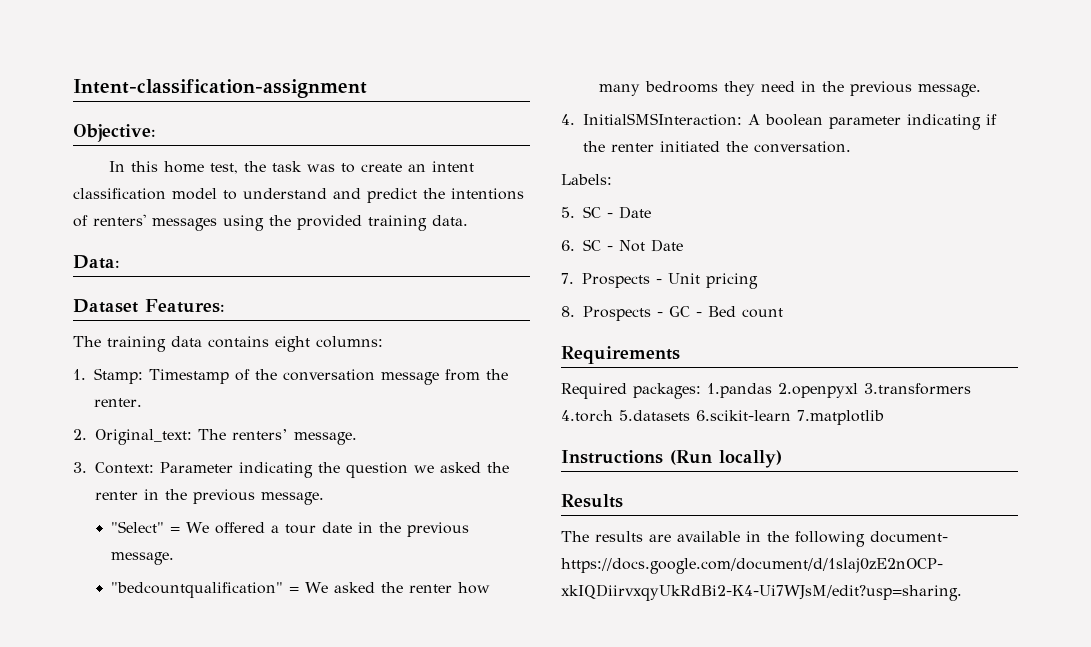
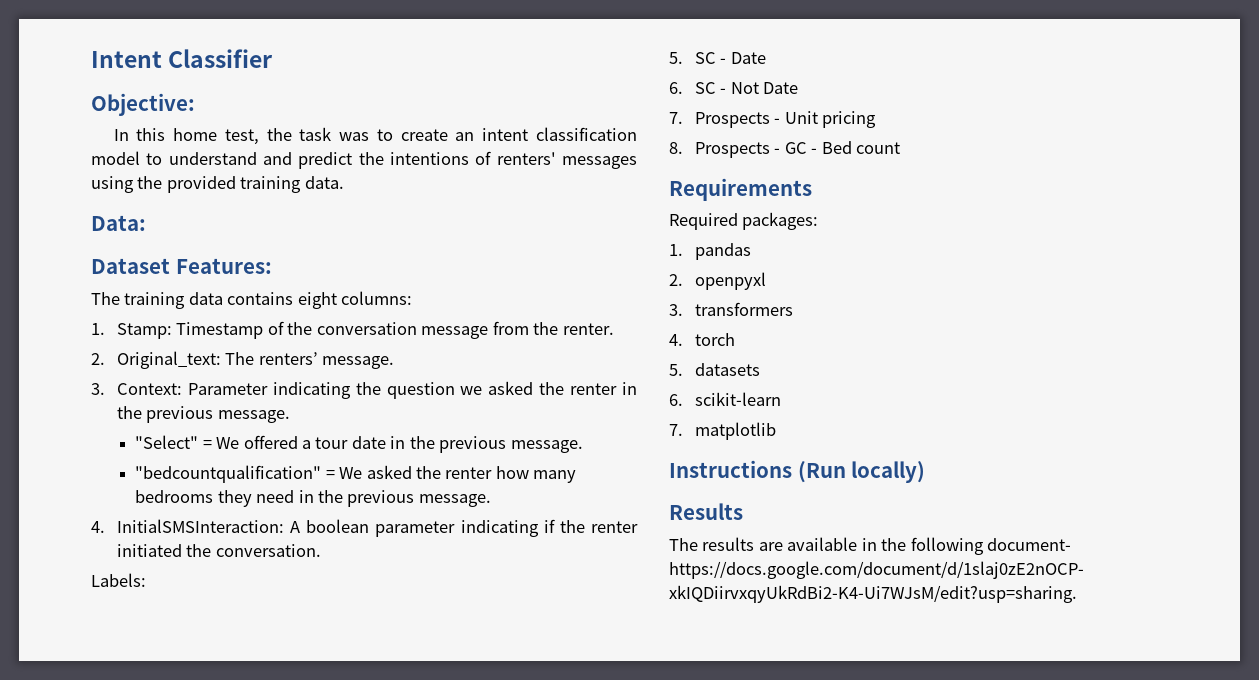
[73,79,367,98] Intent-classification-assignment -> [91,49,274,68] Intent Classifier
[707,383,971,398] [561,410,884,425] 1.pandas 2.openpyxl 3.transformers 4.torch 5.datasets 6.scikit-learn 7.matplotlib -> [669,243,751,260] [669,272,766,290] [669,302,793,316] [669,333,735,346] [669,363,760,376] [669,392,781,406] [669,422,776,440] // 1. pandas // 2. openpyxl // 3. transformers // 4. torch // 5. datasets // 6. scikit-learn // 7. matplotlib

